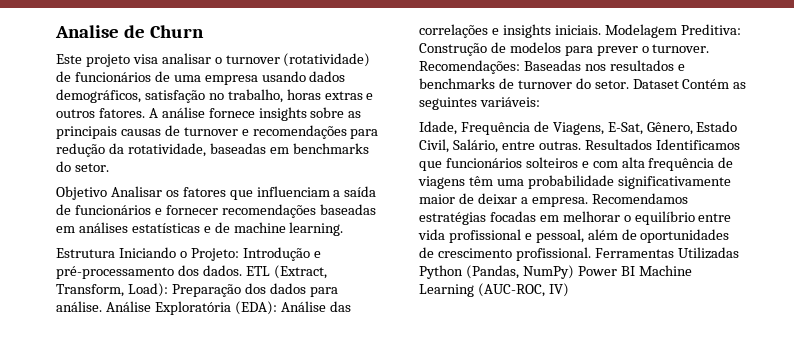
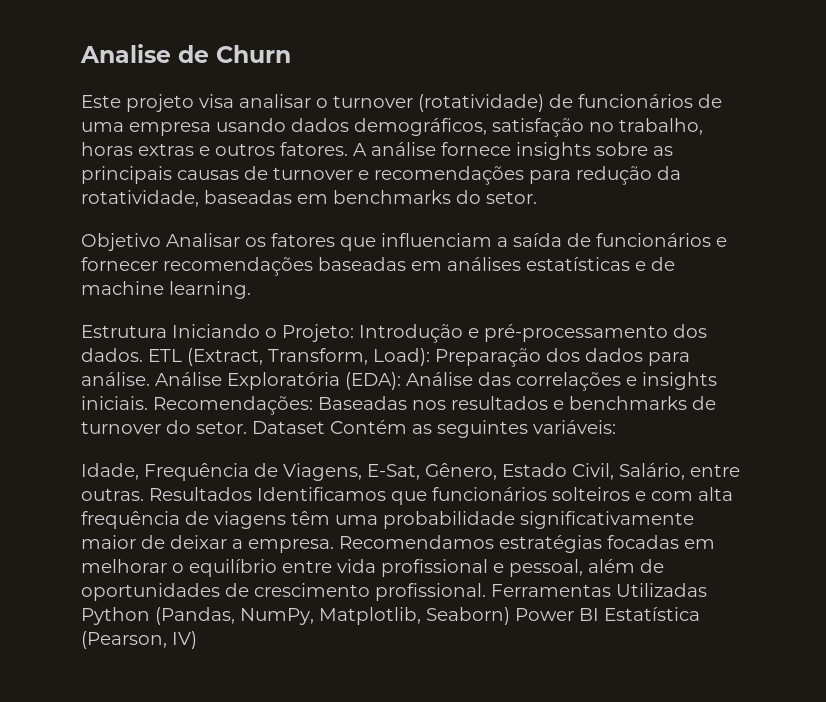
[604,24,741,38] [419,42,710,56] Modelagem Preditiva: Construção de modelos para prever o turnover. -> (148, 403) none
[522,265,692,279] [419,283,545,297] NumPy) Power BI Machine Learning (AUC-ROC, -> [240,607,700,625] [81,631,167,649] NumPy, Matplotlib, Seaborn) Power BI Estatística (Pearson,

